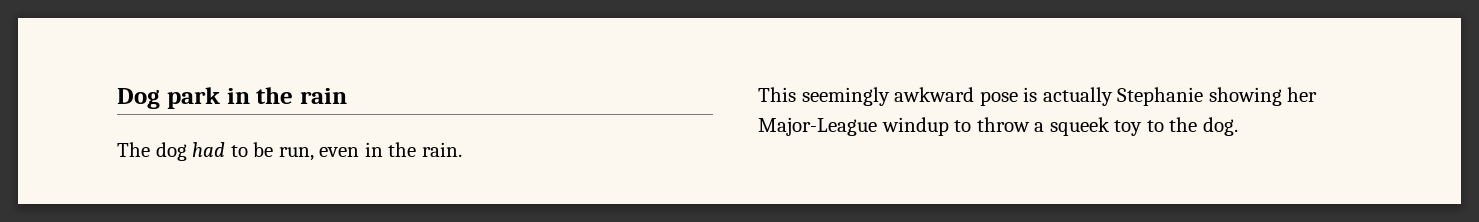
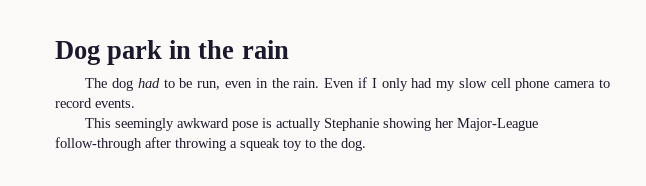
(462, 149) none -> [324,77,610,91] [55,98,135,108] Even if I only had my slow cell phone camera to record events.
[881,117,1110,136] windup to throw a squeek -> [55,137,280,151] follow-through after throwing a squeak

